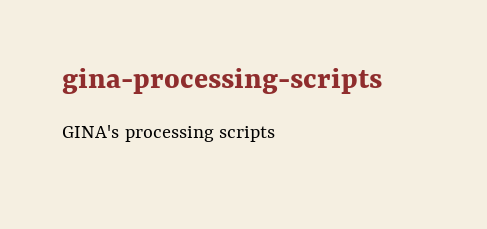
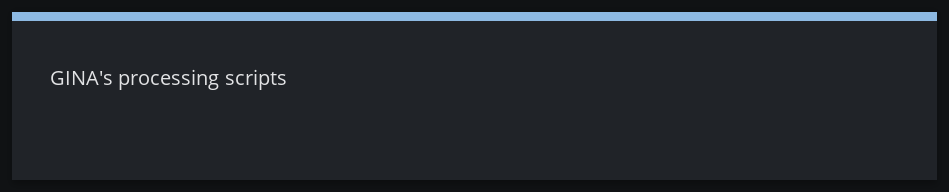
[62,68,382,94] gina-processing-scripts // -> (50, 78) none

